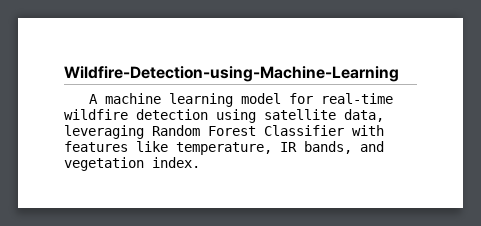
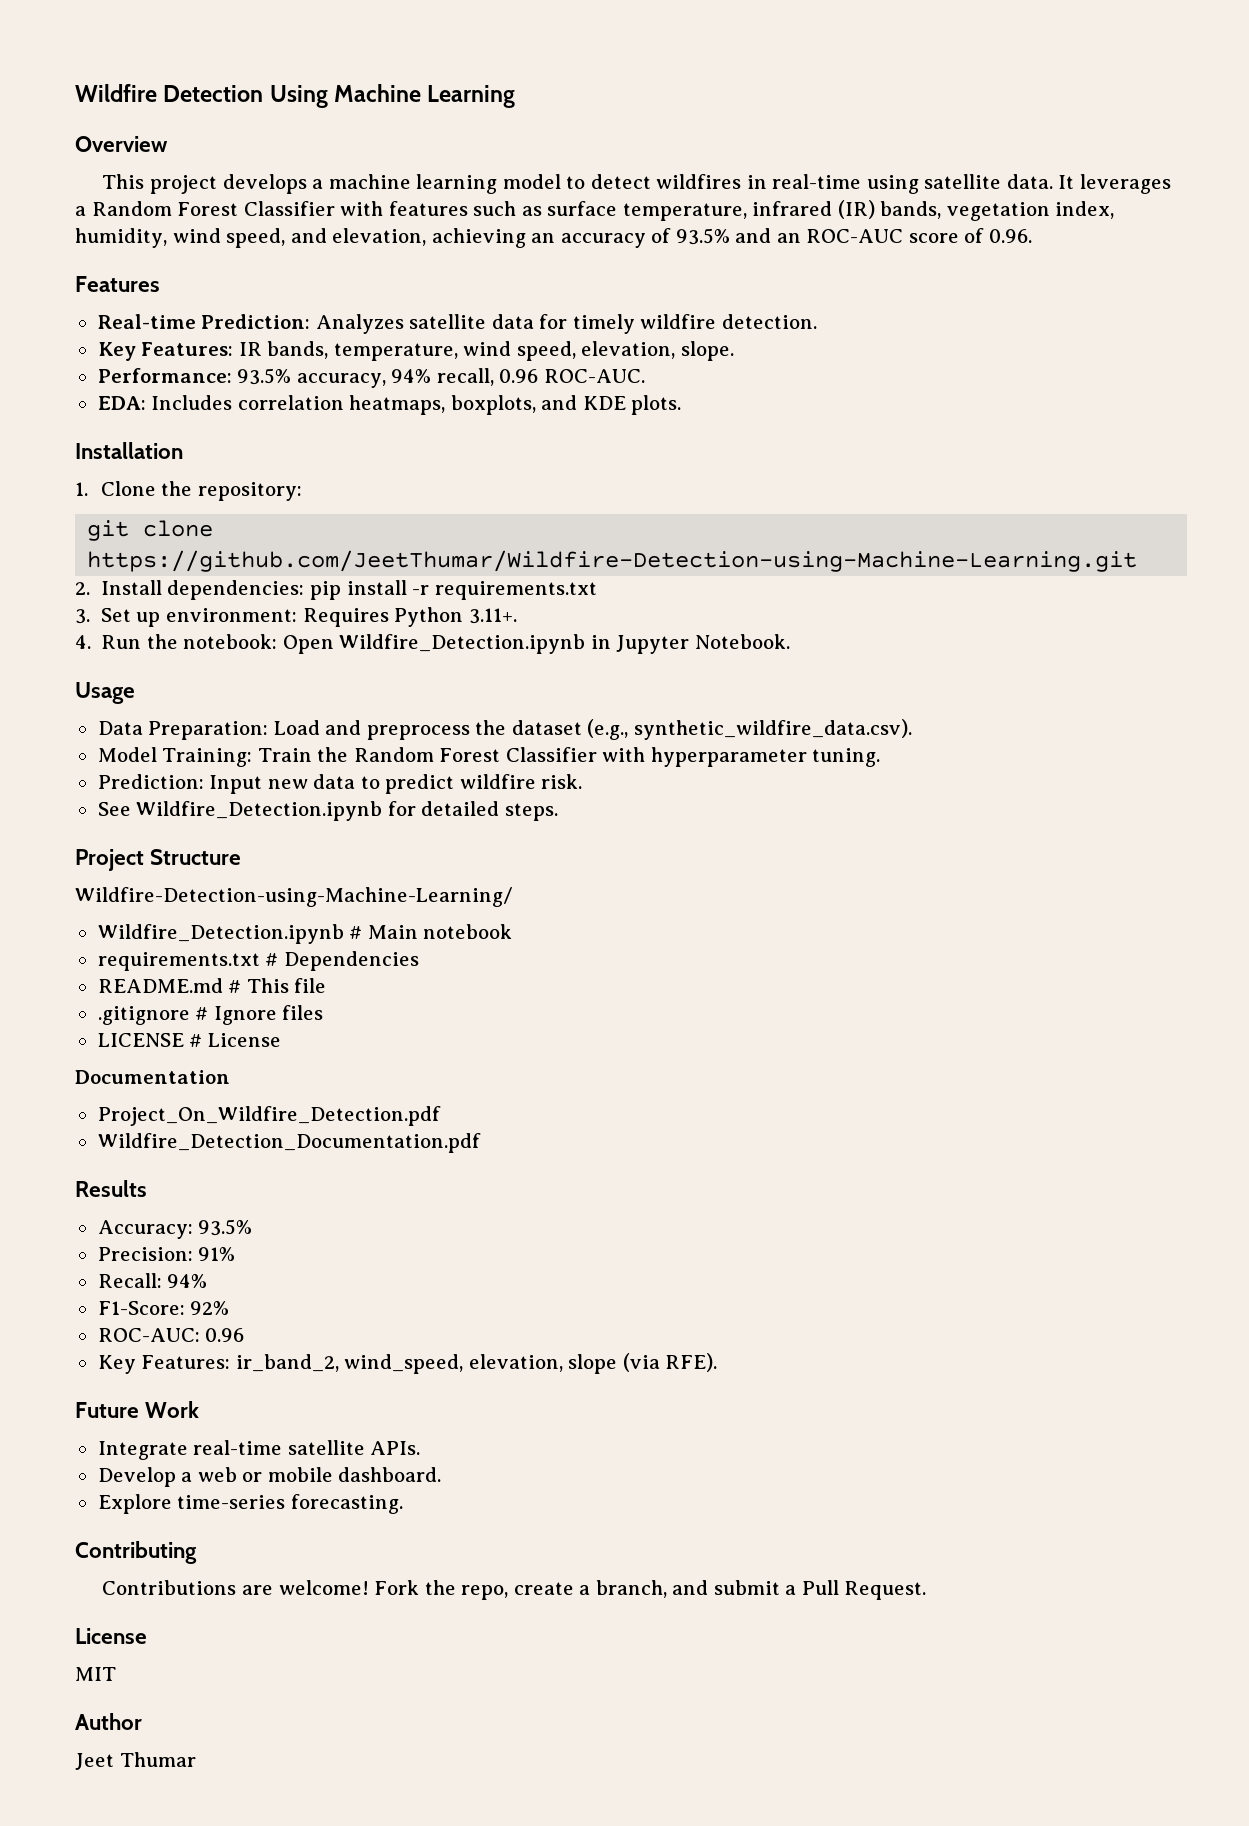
[64,66,399,82] [88,93,393,107] [64,109,384,123] [64,125,144,139] Wildfire-Detection-using-Machine-Learning // A machine learning model for real-time wildfire detection using satellite data, leveraging -> [75,84,516,108] [75,136,168,152] [102,174,1172,194] [75,206,86,216] Wildfire Detection Using Machine Learning // Overview // This project develops a machine learning model to detect wildfires in real-time using satellite data. It leverages a
[136,141,384,155] [64,157,200,171] like temperature, IR bands, and vegetation index. -> [473,200,1115,221] [75,228,1033,248] [75,276,160,292] [97,314,817,334] [97,341,734,361] [97,368,645,388] [97,395,682,415] [75,442,183,459] [75,481,303,501] [87,520,214,541] [87,550,1138,572] [75,580,597,600] [75,607,517,627] [75,634,790,654] [75,682,135,704] [97,719,912,740] [97,747,881,767] [97,774,583,794] [97,801,558,821] [75,849,242,871] [75,887,513,907] [97,924,513,944] [97,951,419,971] [97,978,327,993] [97,1005,324,1025] [97,1033,281,1047] [75,1070,230,1084] [97,1106,441,1126] [97,1133,481,1153] [75,1180,147,1197] [97,1219,253,1239] [97,1247,236,1261] [97,1273,208,1288] [97,1301,230,1315] [97,1328,245,1342] [97,1353,718,1374] [75,1401,200,1418] [97,1440,421,1460] [97,1467,442,1487] [97,1494,403,1514] [75,1541,197,1564] [102,1580,927,1600] [75,1628,147,1644] [75,1667,116,1681] [75,1713,142,1730] [75,1752,196,1770] such as surface temperature, infrared (IR) bands, vegetation index, humidity, wind speed, and elevation, achieving an accuracy of 93.5% and an ROC-AUC score of 0.96. // Features // Real-time Prediction: Analyzes satellite data for timely wildfire detection. // Key Features: IR bands, temperature, wind speed, elevation, slope. // Performance: 93.5% accuracy, 94% recall, 0.96 ROC-AUC. // EDA: Includes correlation heatmaps, boxplots, and KDE plots. // Installation // 1. Clone the repository: // git clone https://github.com/JeetThumar/Wildfire-Detection-using-Machine-Learning.git // 2. Install dependencies: pip install -r requirements.txt // 3. Set up environment: Requires Python 3.11+. // 4. Run the notebook: Open Wildfire_Detection.ipynb in Jupyter Notebook. // Usage // Data Preparation: Load and preprocess the dataset (e.g., synthetic_wildfire_data.csv). // Model Training: Train the Random Forest Classifier with hyperparameter tuning. // Prediction: Input new data to predict wildfire risk. // See Wildfire_Detection.ipynb for detailed steps. // Project Structure // Wildfire-Detection-using-Machine-Learning/ // Wildfire_Detection.ipynb # Main notebook // requirements.txt # Dependencies // README.md # This file // .gitignore # Ignore files // LICENSE # License // Documentation // Project_On_Wildfire_Detection.pdf // Wildfire_Detection_Documentation.pdf // Results // Accuracy: 93.5% // Precision: 91% // Recall: 94% // F1-Score: 92% // ROC-AUC: 0.96 // Key Features: ir_band_2, wind_speed, elevation, slope (via RFE). // Future Work // Integrate real-time satellite APIs. // Develop a web or mobile dashboard. // Explore time-series forecasting. // Contributing // Contributions are welcome! Fork the repo, create a branch, and submit a Pull Request. // License // MIT // Author // Jeet Thumar

